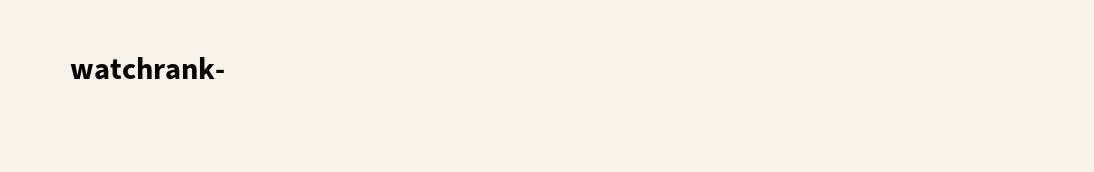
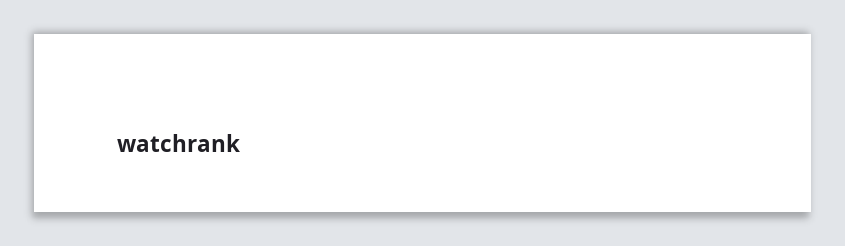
[70,57,225,80] watchrank- -> [117,134,240,152] watchrank

